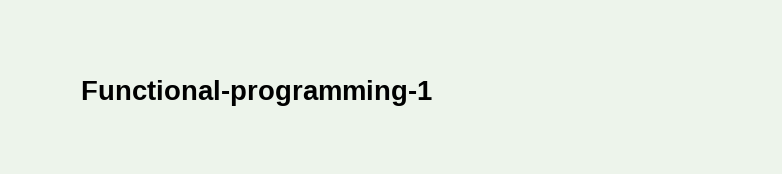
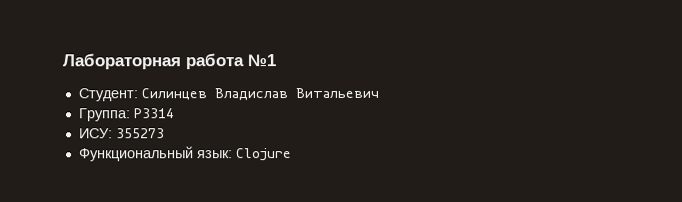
[81,80,432,106] Functional-programming-1 -> [62,53,276,70] [77,87,379,102] [78,108,175,122] [78,128,165,139] [78,146,292,162] Лабораторная работа №1 // Студент: Силинцев Владислав Витальевич // Группа: P3314 // ИСУ: 355273 // Функциональный язык: Clojure

